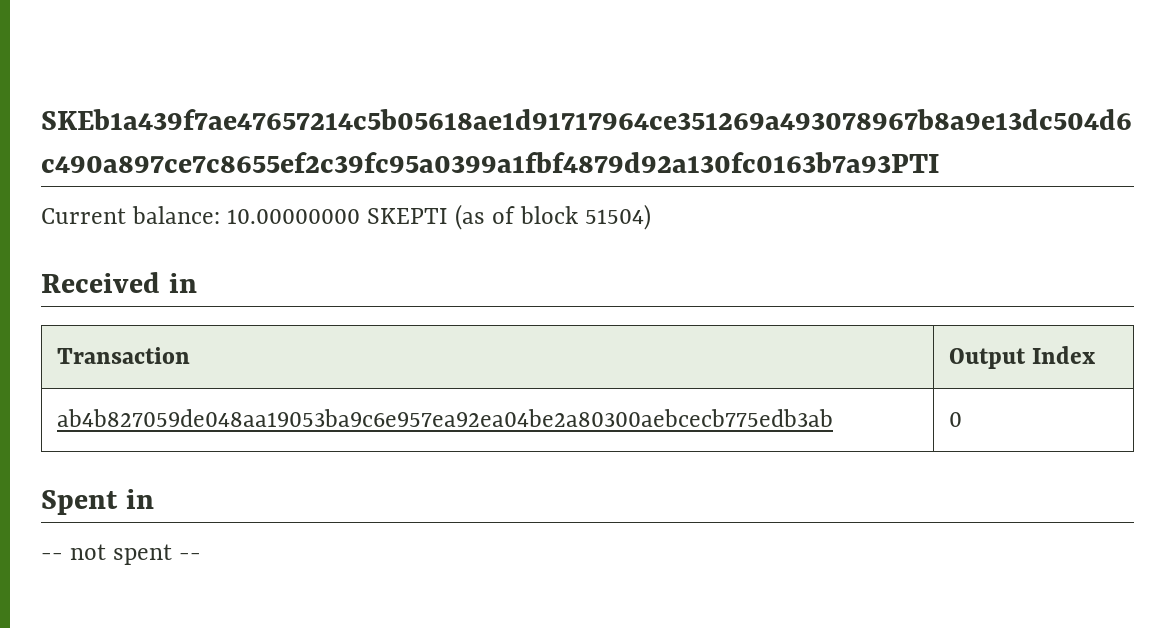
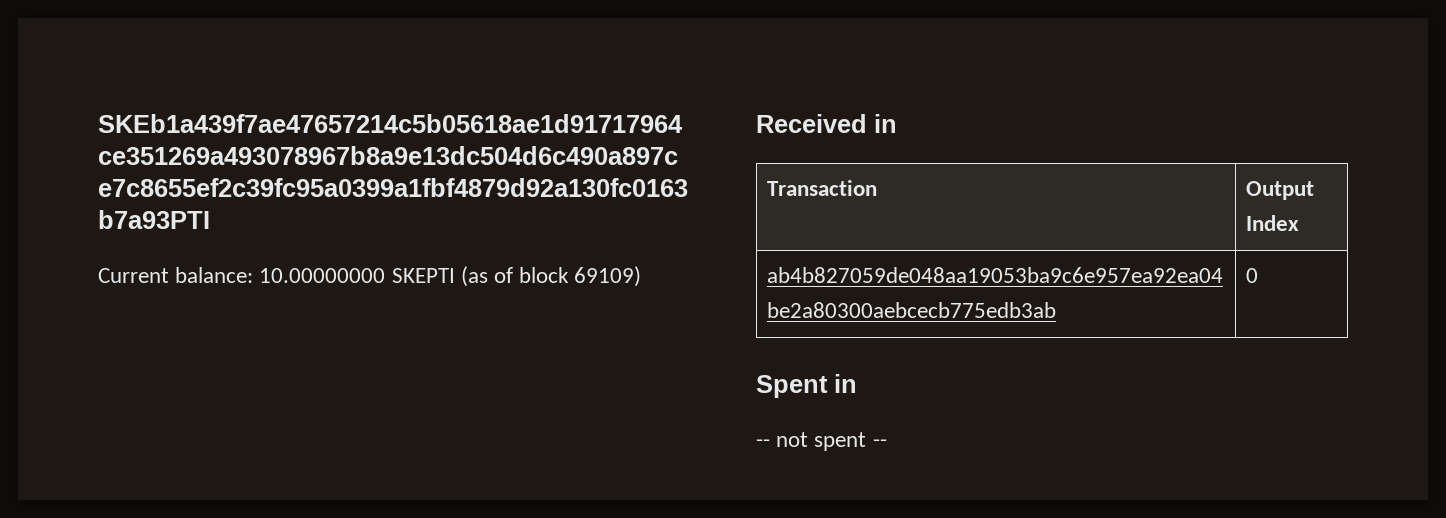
[585,204,652,230] 51504) -> [574,266,642,287] 69109)

